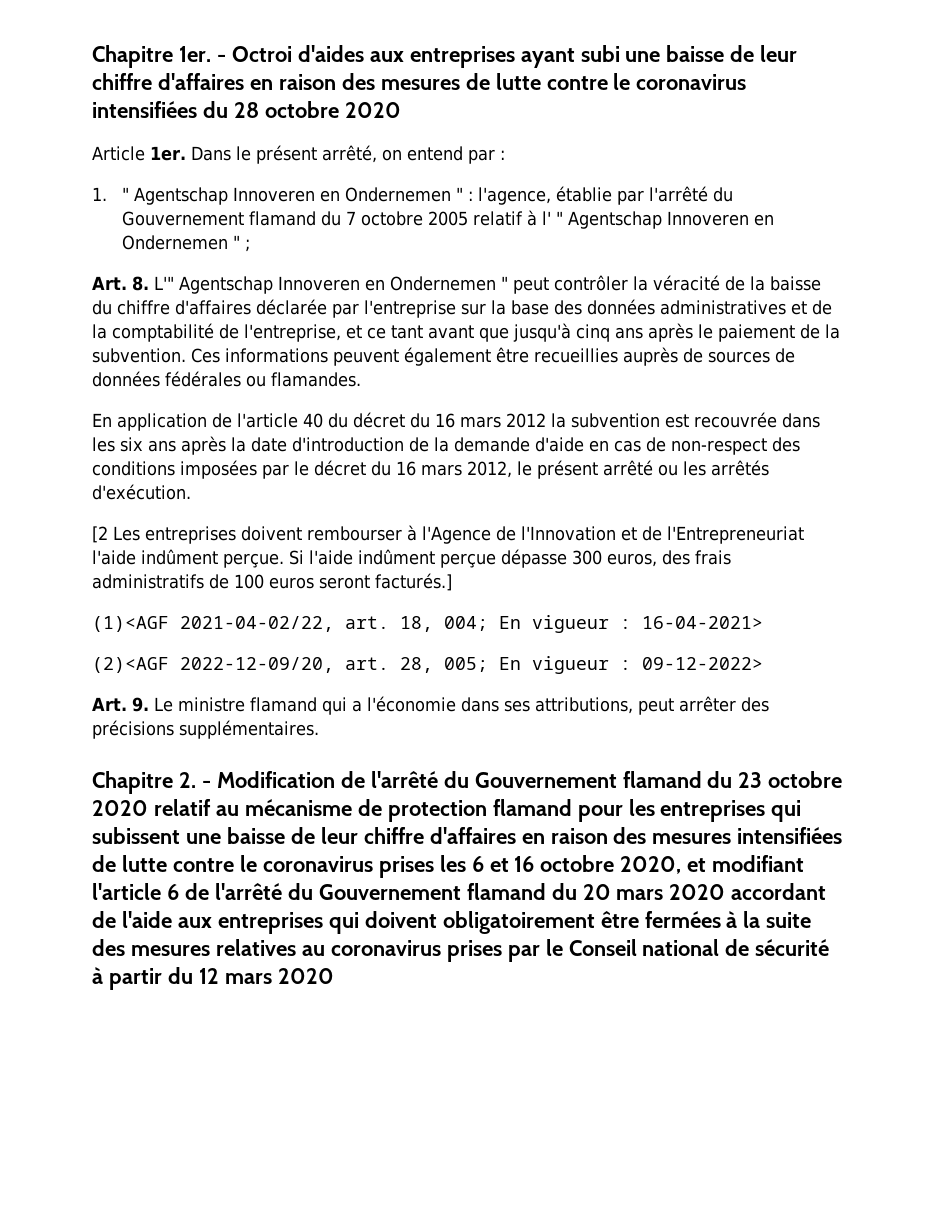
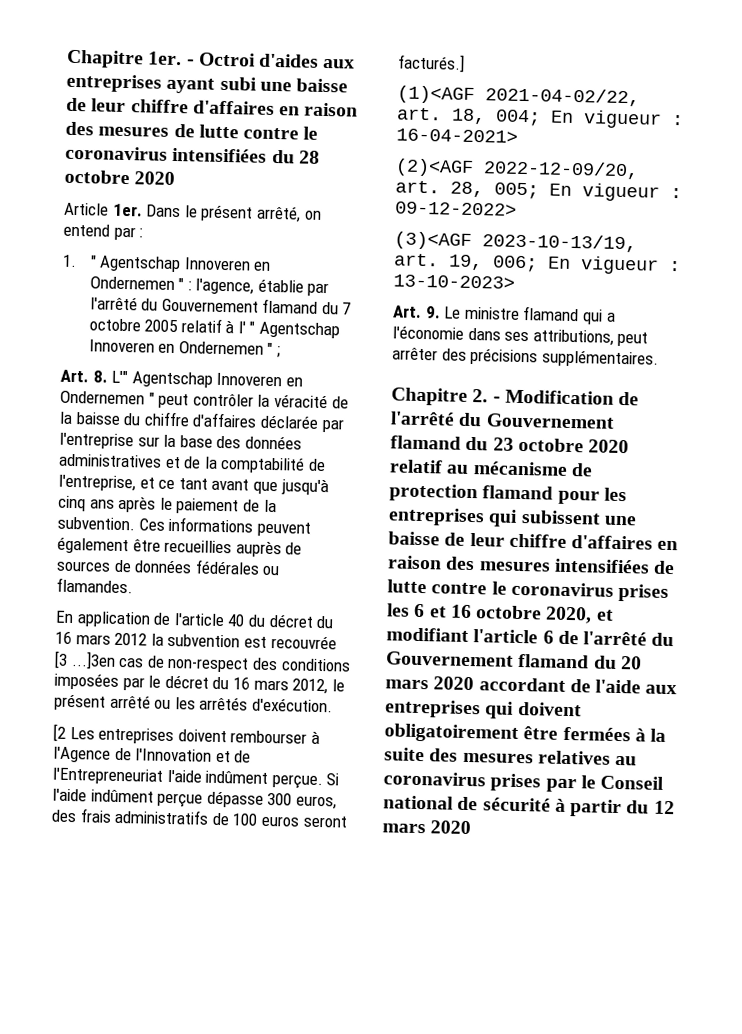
[782,413,820,428] [92,436,609,455] dans les six ans après la date d'introduction de la demande d'aide en -> [54,650,116,670] [3 ...]3en
(763, 663) none -> [394,231,637,253] [394,253,681,275] [393,274,515,289] // (3)<AGF 2023-10-13/19, art. 19, 006; En vigueur : 13-10-2023>

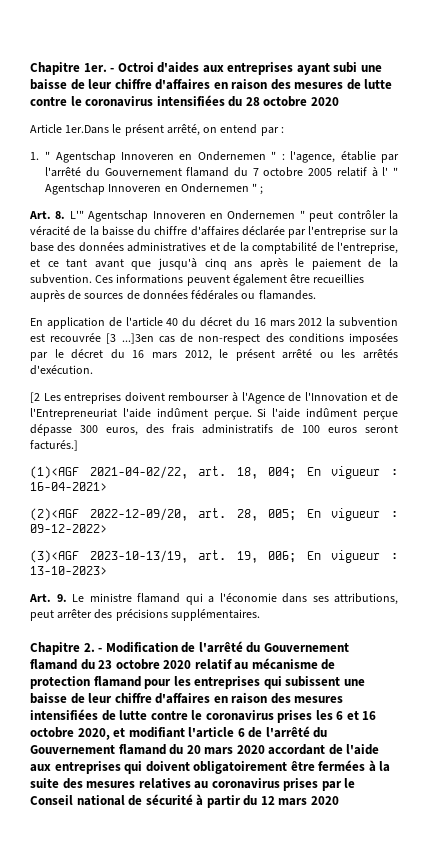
[111,203,182,218] 1er. Dans -> [65,125,110,134] 1er.Dans

